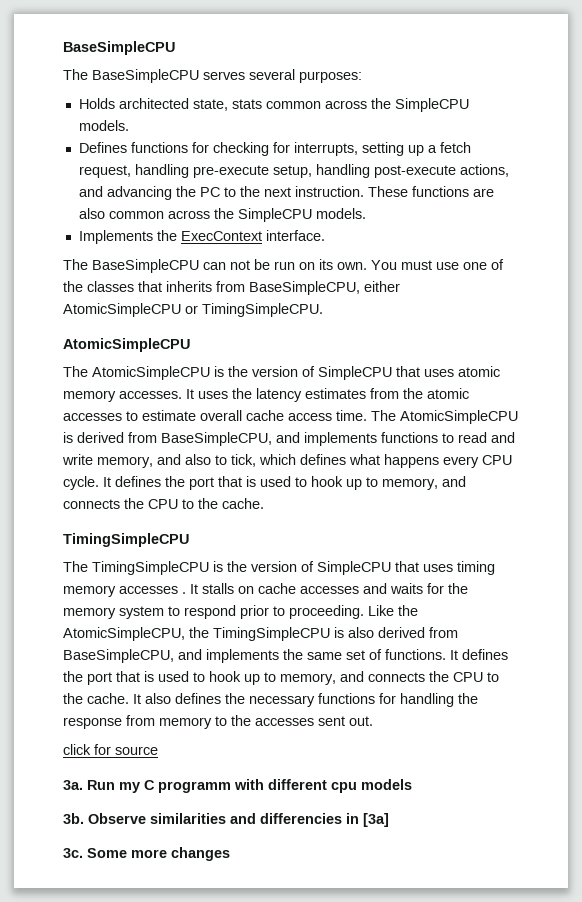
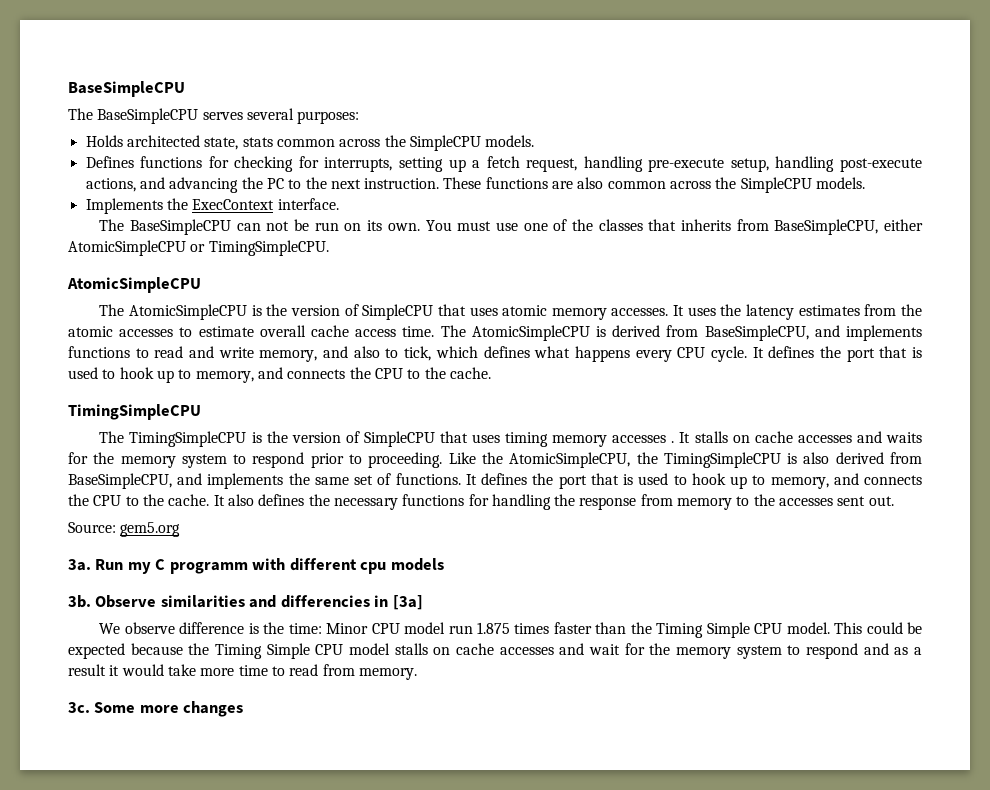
[63,744,158,755] click for source -> [68,522,181,537] Source: gem5.org
(389, 820) none -> [99,622,923,638] [68,643,922,659] [68,664,417,680] // We observe difference is the time: Minor CPU model run 1.875 times faster than the Timing Simple CPU model. This could be expected because the Timing Simple CPU model stalls on cache accesses and wait for the memory system to respond and as a result it would take more time to read from memory.

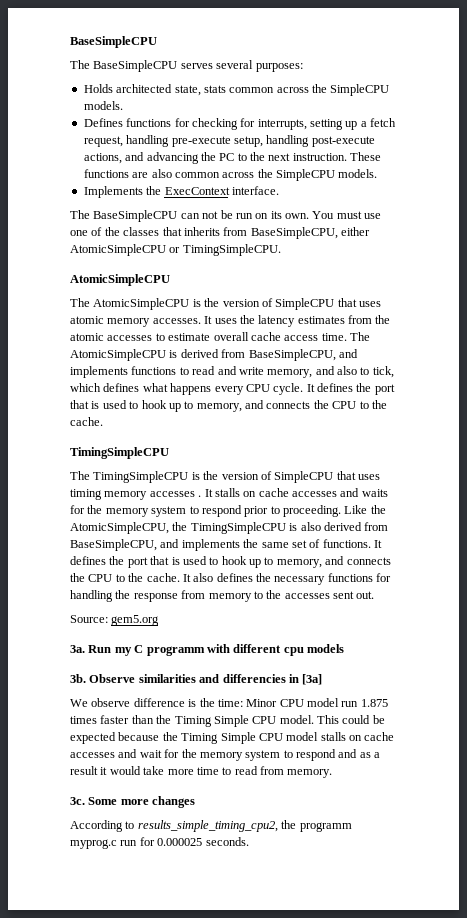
(244, 709) none -> [70,820,352,832] [70,837,249,849] // According to results_simple_timing_cpu2, the programm myprog.c run for 0.000025 seconds.

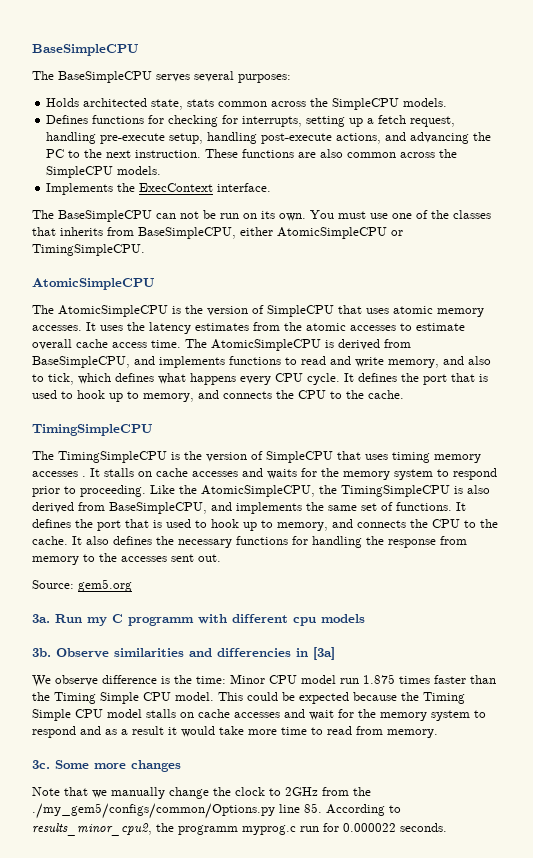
(196, 802) none -> [32,787,371,799] [32,803,322,819] Note that we manually change the clock to 2GHz from the ./my_gem5/configs/common/Options.py line 85.
[137,820,278,832] results_simple_timing_cpu2, -> [32,823,152,836] results_minor_cpu2,
[157,838,203,846] 0.000025 -> [343,823,396,832] 0.000022

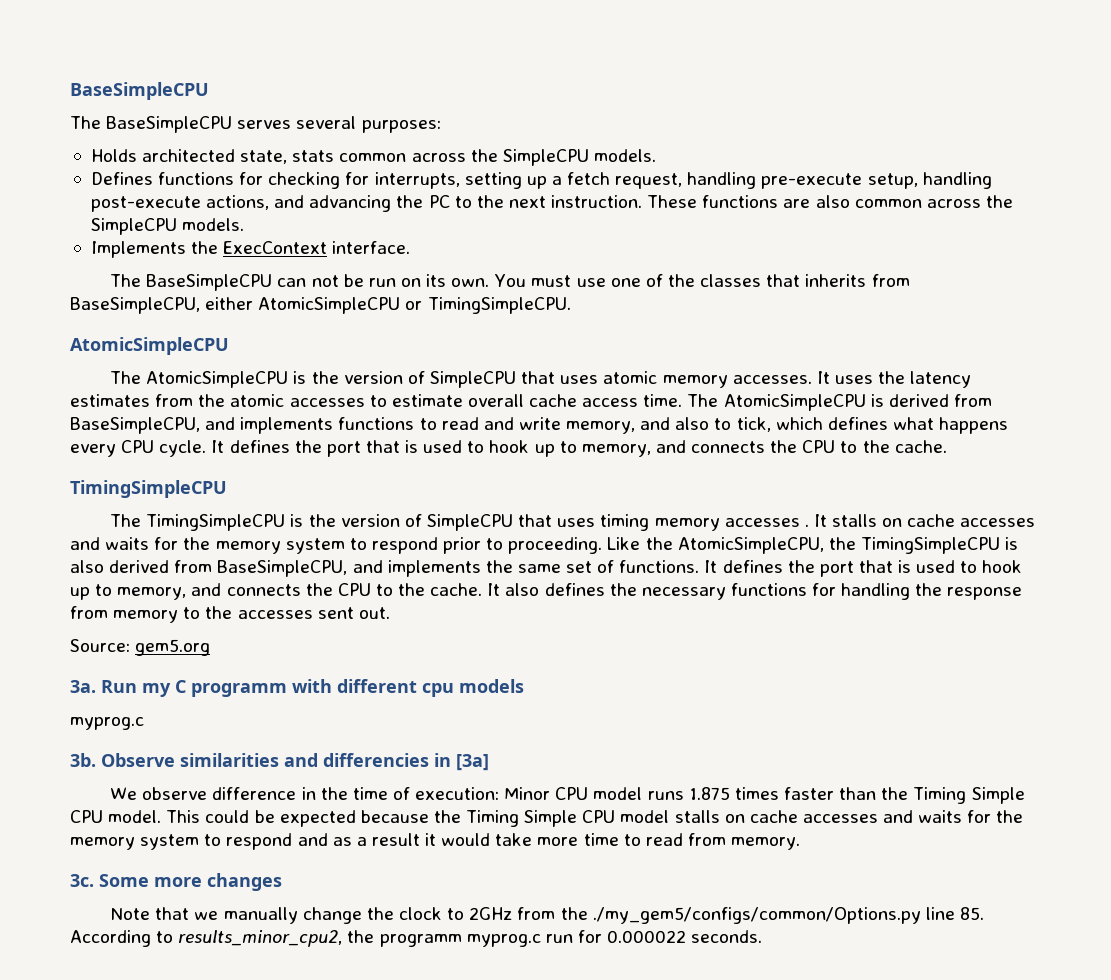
(365, 618) none -> [70,717,144,730] // myprog.c
[161,675,226,684] is the time: -> [301,787,500,800] in the time of execution:
[340,678,359,684] run -> [647,791,684,800] runs
[309,710,334,720] wait -> [918,810,963,823] waits

